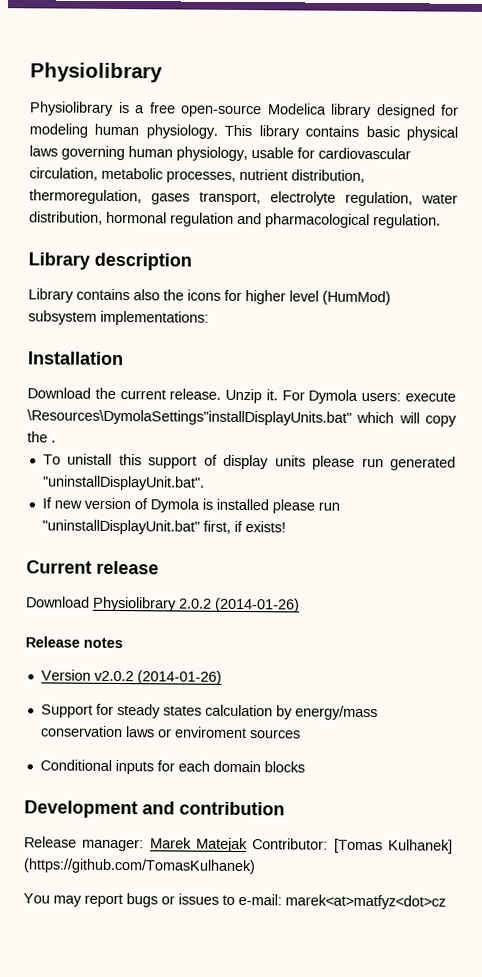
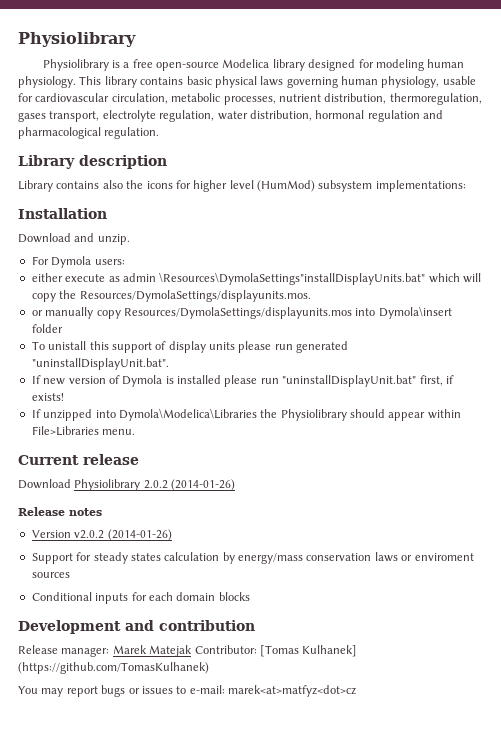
[94,387,278,404] the current release. Unzip it. -> [74,233,130,245] and unzip. //
[404,391,456,402] execute -> [31,273,156,282] // either execute as admin
[51,440,56,443] . -> [79,290,311,302] [31,306,452,319] [31,324,63,333] Resources/DymolaSettings/displayunits.mos. // or manually copy Resources/DymolaSettings/displayunits.mos into Dymola\insert folder
(286, 527) none -> [31,408,461,421] [31,426,136,436] // If unzipped into Dymola\Modelica\Libraries the Physiolibrary should appear within File>Libraries menu.

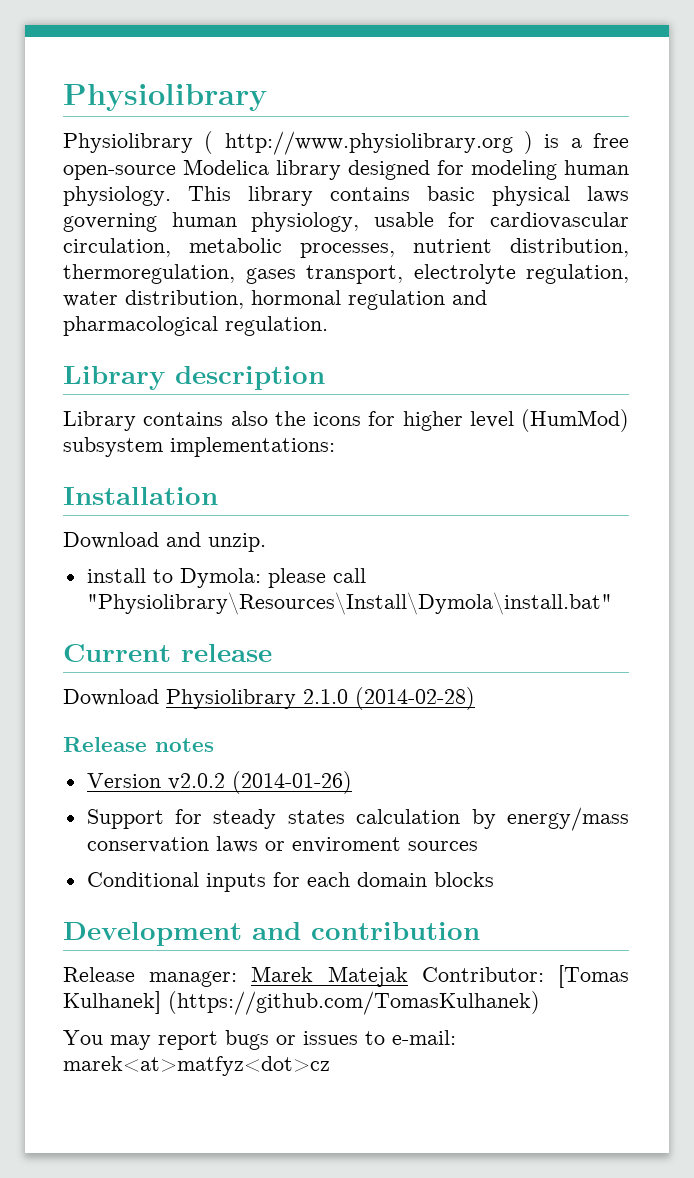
(109, 65) none -> [204,131,533,155] ( http://www.physiolibrary.org )
[31,256,125,268] [31,272,481,285] [31,290,311,302] [31,306,452,319] [31,324,63,333] [31,341,349,353] [31,358,169,370] [31,375,454,387] [31,393,64,401] [31,408,461,421] [31,426,136,436] For Dymola users: // either execute as admin \Resources\DymolaSettings"installDisplayUnits.bat" which will copy the Resources/DymolaSettings/displayunits.mos. // or manually copy Resources/DymolaSettings/displayunits.mos into Dymola\insert folder // To unistall this support of display units please run generated "uninstallDisplayUnit.bat". // If new version of Dymola is installed please run "uninstallDisplayUnit.bat" first, if exists! // If unzipped into Dymola\Modelica\Libraries the Physiolibrary should appear within File>Libraries menu. -> [86,568,366,588] [86,592,612,615] install to Dymola: please call "Physiolibrary\Resources\Install\Dymola\install.bat"
[143,479,236,491] 2.0.2 (2014-01-26) -> [303,687,475,710] 2.1.0 (2014-02-28)

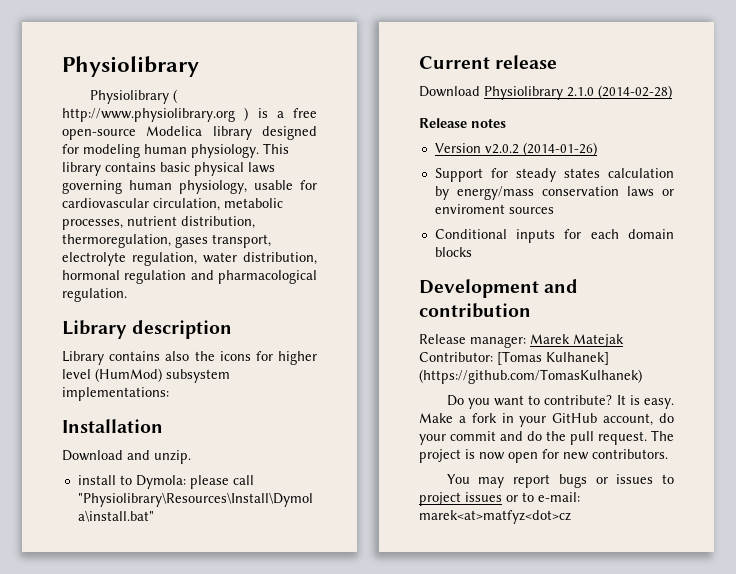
(540, 1003) none -> [446,395,674,409] [419,413,674,427] [419,430,674,445] [419,449,668,463] // Do you want to contribute? It is easy. Make a fork in your GitHub account, do your commit and do the pull request. The project is now open for new contributors.
(385, 1038) none -> [419,492,534,506] project issues or to

